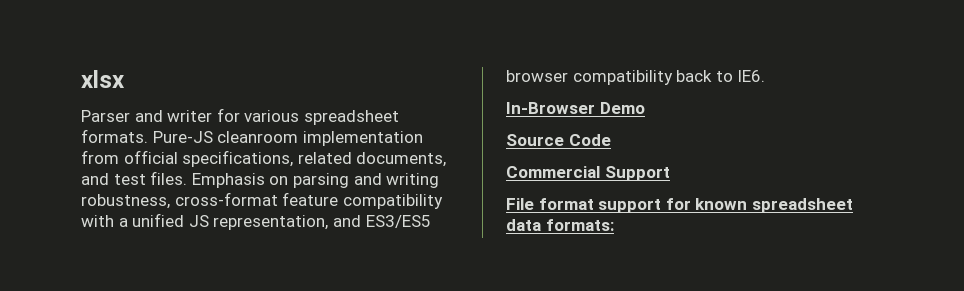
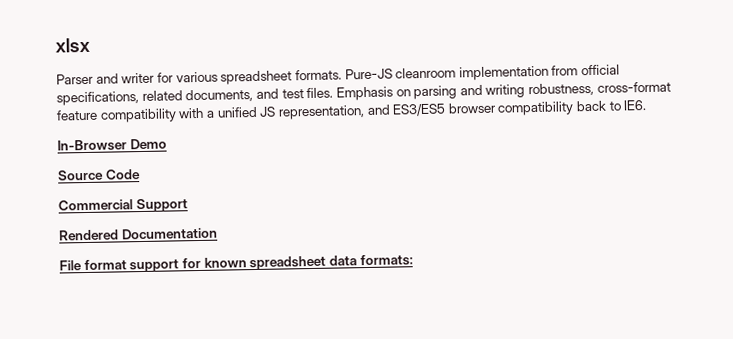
(670, 173) none -> [59,227,218,241] // Rendered Documentation

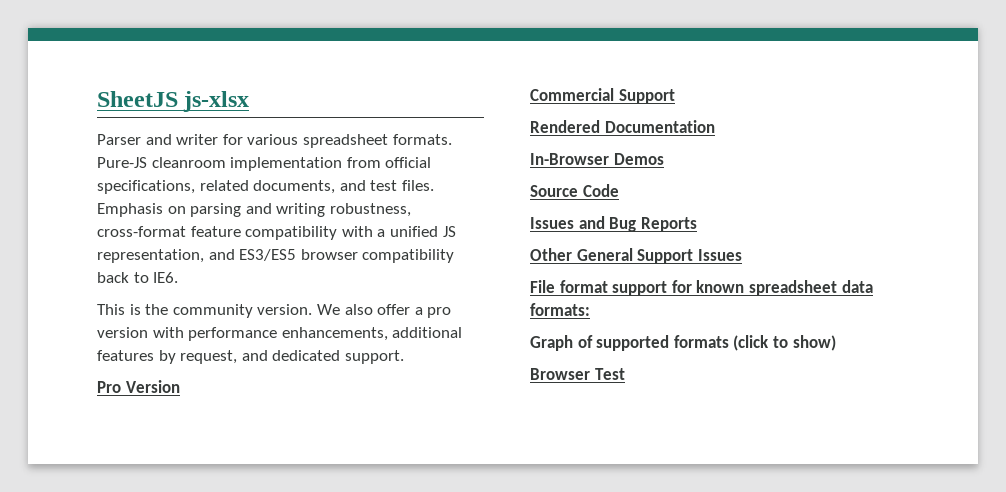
[55,37,90,53] xlsx -> [97,91,250,112] SheetJS js-xlsx
[57,138,167,152] [57,169,141,181] [58,198,188,213] [59,227,218,241] In-Browser Demo // Source Code // Commercial Support // Rendered Documentation -> [97,304,452,318] [97,327,463,341] [97,350,404,364] [97,380,180,393] [530,88,675,104] [530,120,715,133] [530,153,664,165] [530,184,619,197] [530,216,697,232] [530,248,742,264] This is the community version. We also offer a pro version with performance enhancements, additional features by request, and dedicated support. // Pro Version // Commercial Support // Rendered Documentation // In-Browser Demos // Source Code // Issues and Bug Reports // Other General Support Issues
(413, 260) none -> [530,335,836,351] [530,368,625,380] // Graph of supported formats (click to show) // Browser Test

